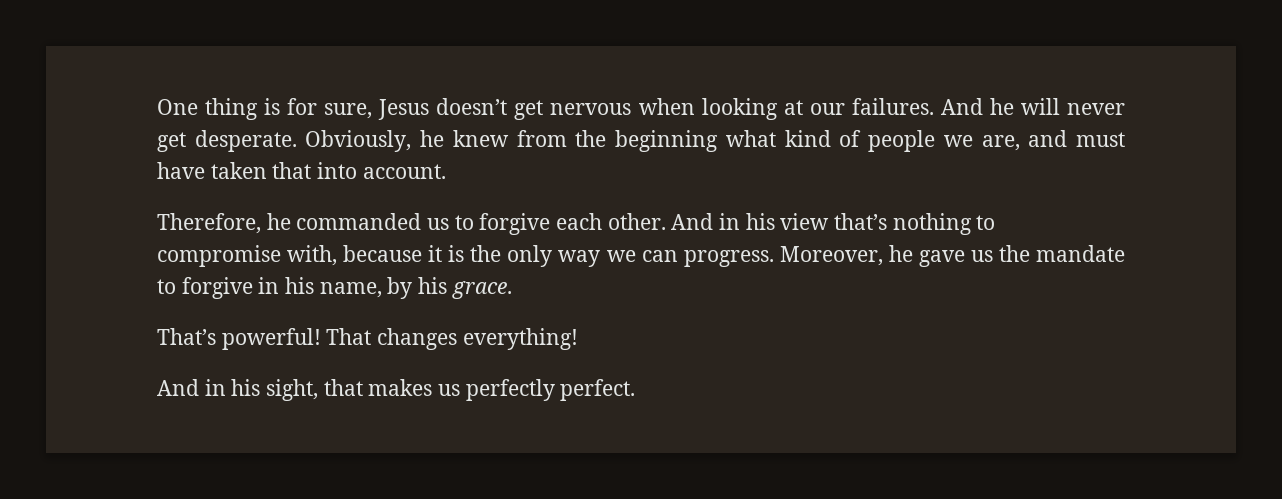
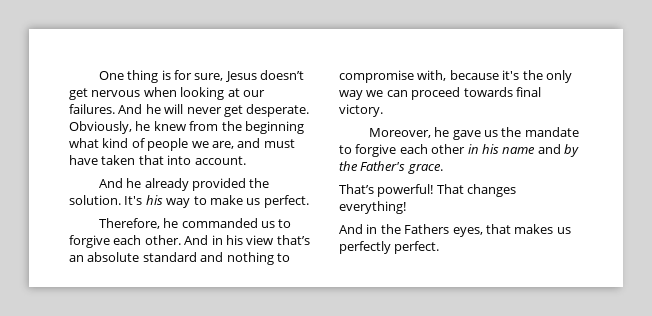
(446, 171) none -> [98,178,270,191] [69,195,309,208] // And he already provided the solution. It's his way to make us perfect.
(888, 221) none -> [69,252,224,262] an absolute standard and
[428,245,465,262] it is -> [502,70,520,80] it's
[683,250,774,267] progress. -> [411,87,541,100] [339,104,383,117] proceed towards final victory. //
[258,277,448,299] in his name, by his -> [399,144,579,157] [339,161,406,171] each other in his name and by the Father's
[231,379,319,401] his sight, -> [380,224,483,237] the Fathers eyes,

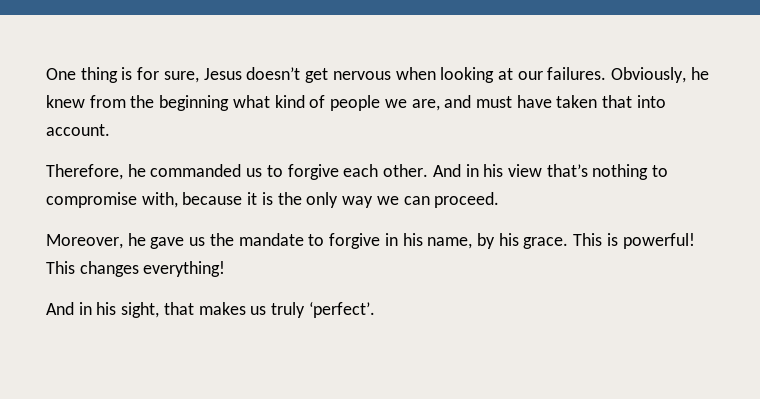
[118,104,310,117] And he will never get desperate. -> (607, 73) none
[98,178,270,191] [69,195,309,208] // And he already provided the solution. It's his way to make us perfect. -> (110, 130) none
[69,252,224,262] an absolute standard and -> (588, 170) none
[502,70,520,80] it's -> [247,192,273,205] it is
[411,87,541,100] [339,104,383,117] proceed towards final victory. -> [434,192,500,208] proceed.
[399,144,579,157] [339,161,443,174] [339,184,464,197] each other in his name and by the Father's grace. // That’s powerful! That -> [384,233,695,249] [46,261,75,274] in his name, by his grace. This is powerful! This
[380,224,483,237] the Fathers eyes, -> [96,302,160,318] his sight,
[339,241,440,254] perfectly perfect. -> [271,302,375,318] truly ‘perfect’.

